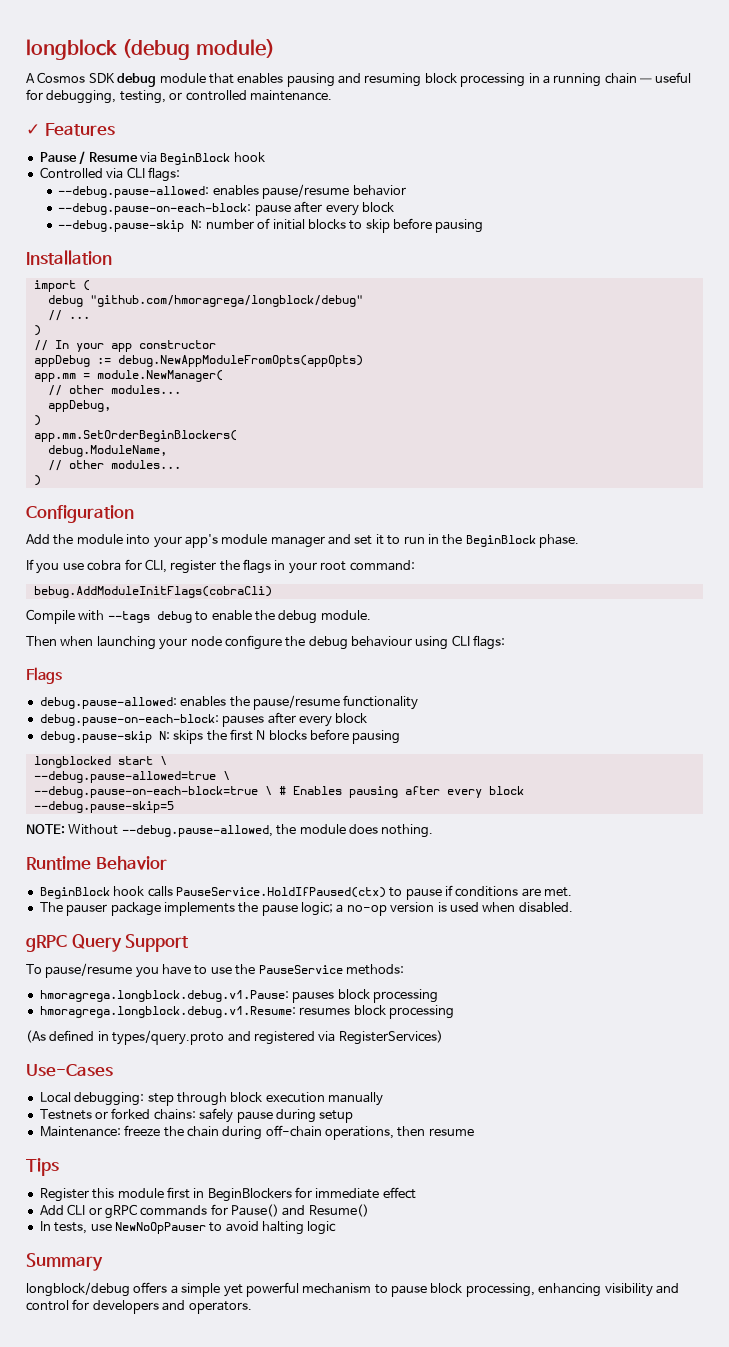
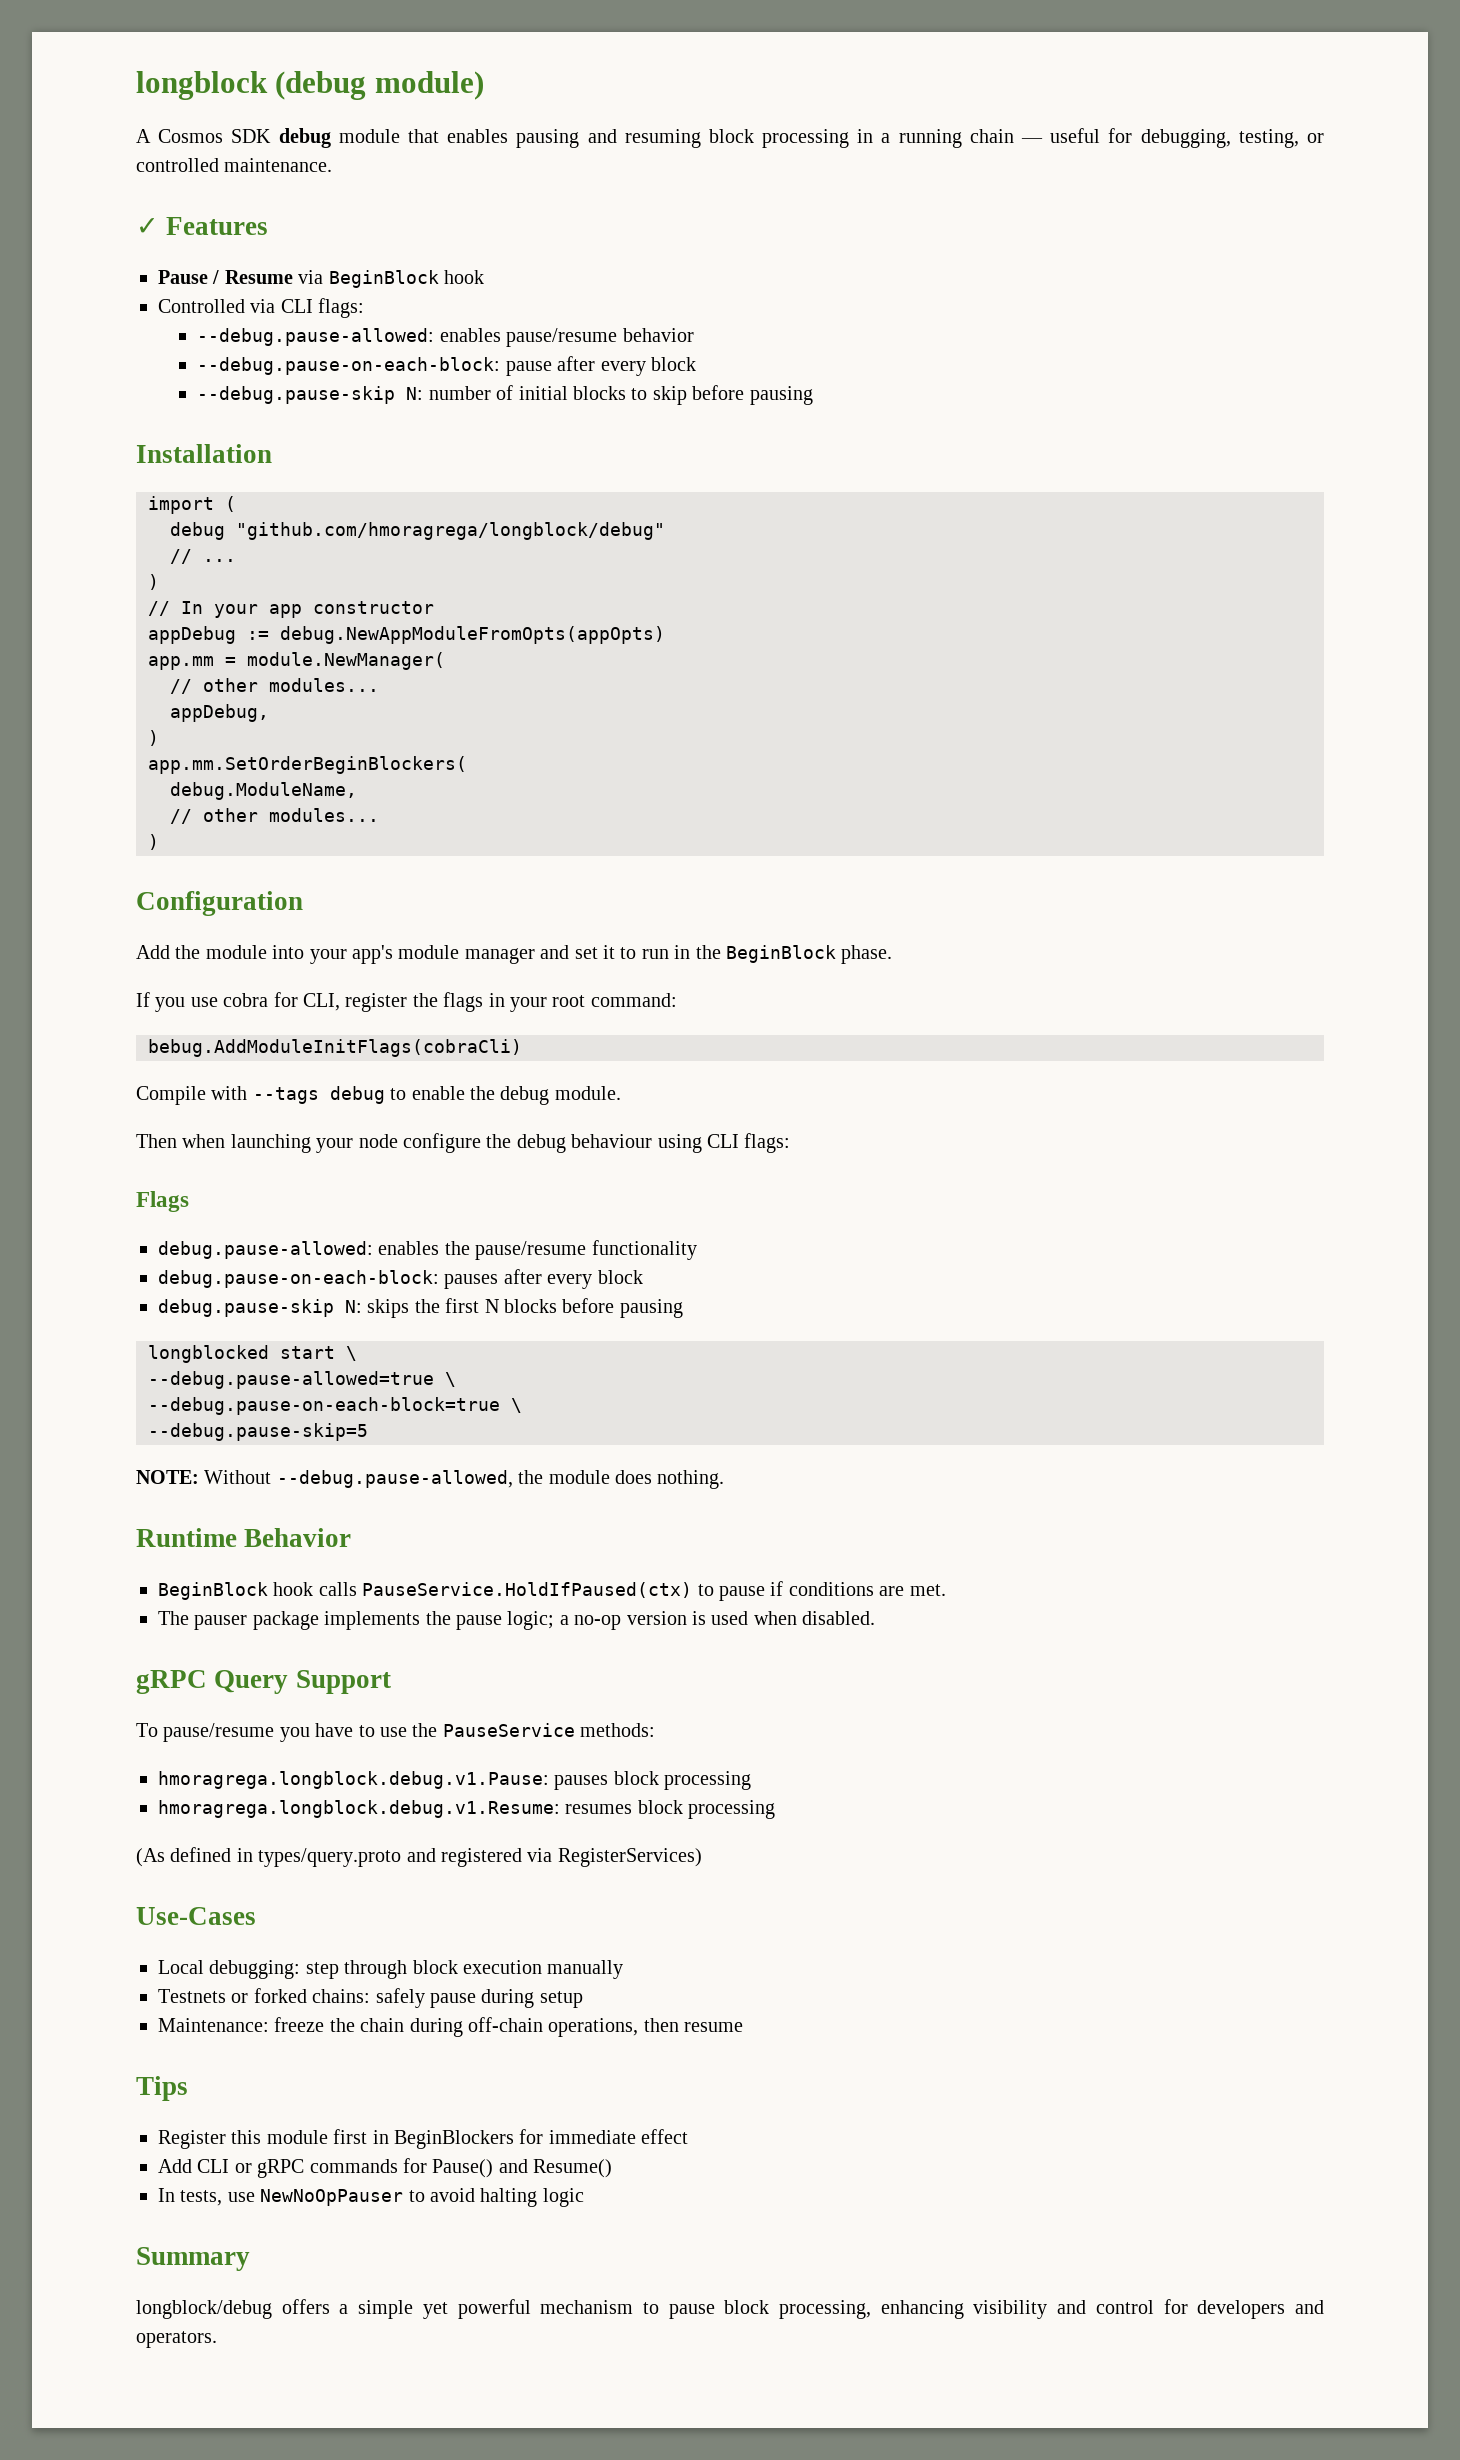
[278,786,524,798] # Enables pausing after every block -> (522, 1405) none

